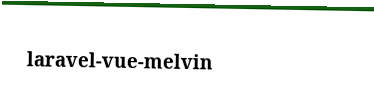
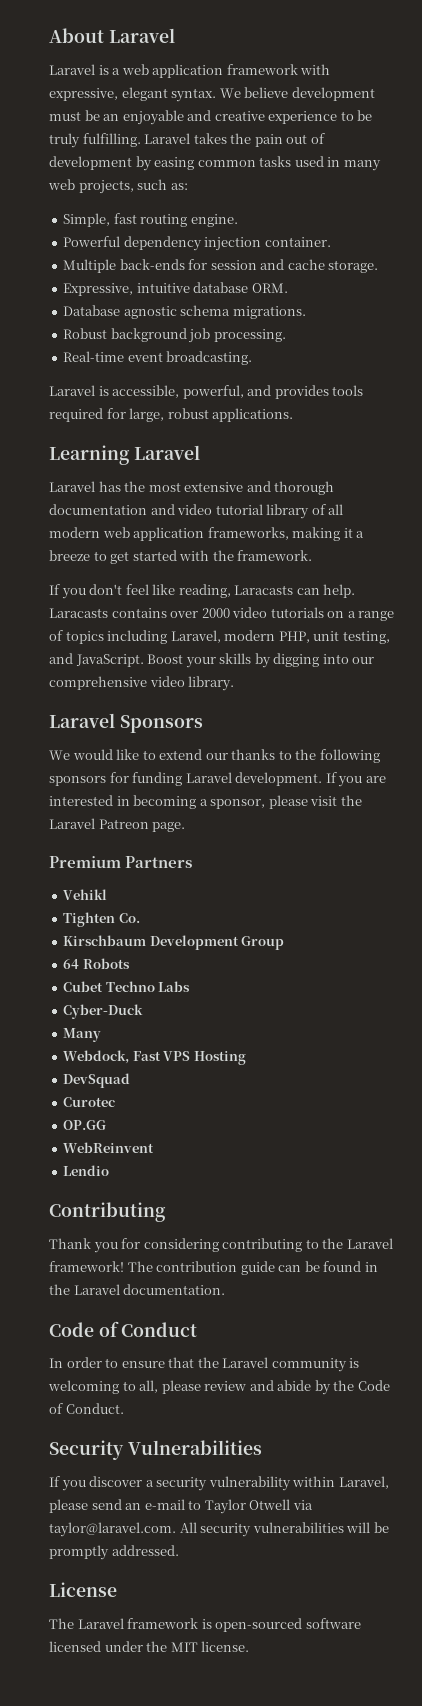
[26,51,214,70] laravel-vue-melvin -> [49,28,175,43] [49,64,331,78] [49,87,375,102] [49,110,373,125] [49,133,325,148] [49,156,381,171] [48,179,188,194] [63,213,238,227] [63,236,331,251] [63,259,379,273] [63,282,288,296] [63,305,306,319] [63,328,286,343] [63,351,253,365] [49,385,364,399] [49,408,294,422] [49,445,200,465] [49,481,335,495] [49,504,344,519] [49,527,365,541] [49,550,313,564] [49,584,356,599] [49,607,395,621] [49,630,390,644] [49,653,375,668] [49,676,235,691] [49,713,203,733] [49,749,380,763] [49,772,386,787] [49,795,362,809] [49,818,186,832] [49,856,193,868] [63,889,108,900] [63,912,140,927] [63,935,285,950] [63,958,130,969] [63,981,191,992] [63,1004,144,1019] [63,1028,102,1042] [63,1050,246,1065] [63,1073,131,1088] [63,1097,116,1107] [63,1120,107,1130] [63,1142,155,1153] [63,1165,110,1176] [49,1202,166,1222] [49,1238,393,1253] [49,1261,378,1275] [49,1284,226,1295] [49,1321,198,1337] [49,1357,360,1372] [48,1380,390,1395] [49,1403,124,1414] [49,1440,262,1460] [49,1476,389,1491] [49,1499,313,1514] [49,1522,389,1537] [49,1545,179,1560] [49,1582,117,1597] [49,1618,361,1632] [49,1641,250,1652] About Laravel // Laravel is a web application framework with expressive, elegant syntax. We believe development must be an enjoyable and creative experience to be truly fulfilling. Laravel takes the pain out of development by easing common tasks used in many web projects, such as: // Simple, fast routing engine. // Powerful dependency injection container. // Multiple back-ends for session and cache storage. // Expressive, intuitive database ORM. // Database agnostic schema migrations. // Robust background job processing. // Real-time event broadcasting. // Laravel is accessible, powerful, and provides tools required for large, robust applications. // Learning Laravel // Laravel has the most extensive and thorough documentation and video tutorial library of all modern web application frameworks, making it a breeze to get started with the framework. // If you don't feel like reading, Laracasts can help. Laracasts contains over 2000 video tutorials on a range of topics including Laravel, modern PHP, unit testing, and JavaScript. Boost your skills by digging into our comprehensive video library. // Laravel Sponsors // We would like to extend our thanks to the following sponsors for funding Laravel development. If you are interested in becoming a sponsor, please visit the Laravel Patreon page. // Premium Partners // Vehikl // Tighten Co. // Kirschbaum Development Group // 64 Robots // Cubet Techno Labs // Cyber-Duck // Many // Webdock, Fast VPS Hosting // DevSquad // Curotec // OP.GG // WebReinvent // Lendio // Contributing // Thank you for considering contributing to the Laravel framework! The contribution guide can be found in the Laravel documentation. // Code of Conduct // In order to ensure that the Laravel community is welcoming to all, please review and abide by the Code of Conduct. // Security Vulnerabilities // If you discover a security vulnerability within Laravel, please send an e-mail to Taylor Otwell via taylor@laravel.com. All security vulnerabilities will be promptly addressed. // License // The Laravel framework is open-sourced software licensed under the MIT license.

